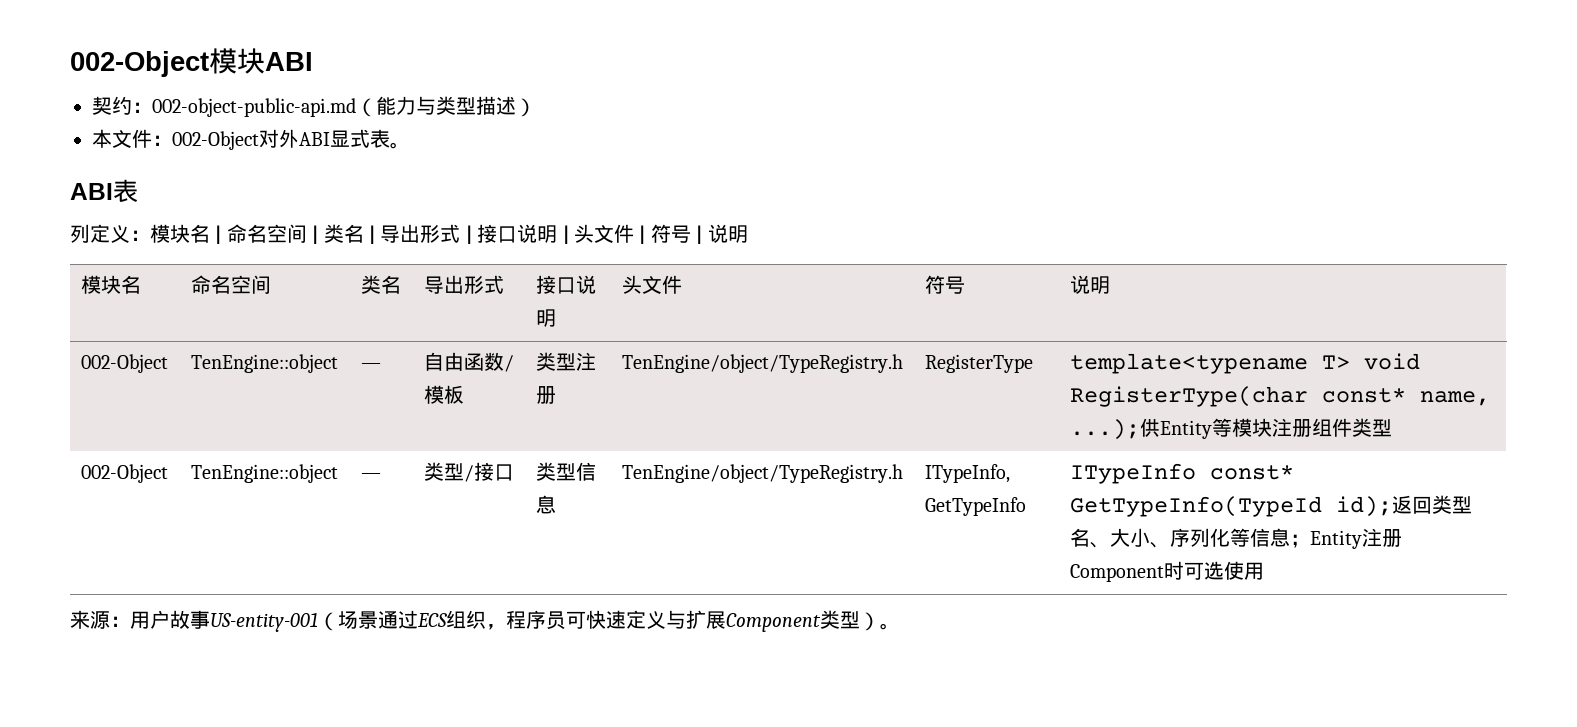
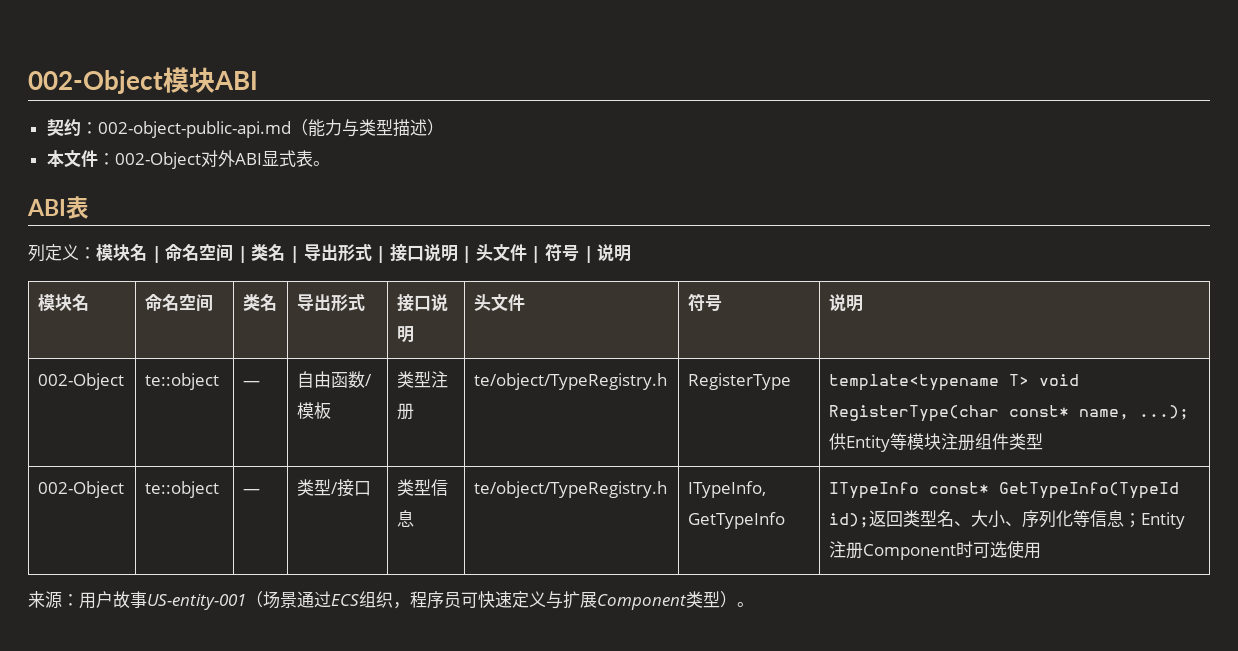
[191,354,339,373] TenEngine::object -> [145,373,220,390] te::object
[622,354,904,373] TenEngine/object/TypeRegistry.h -> [474,373,668,390] te/object/TypeRegistry.h
[191,464,339,483] TenEngine::object -> [145,481,220,498] te::object
[622,464,904,483] TenEngine/object/TypeRegistry.h -> [474,481,668,498] te/object/TypeRegistry.h

